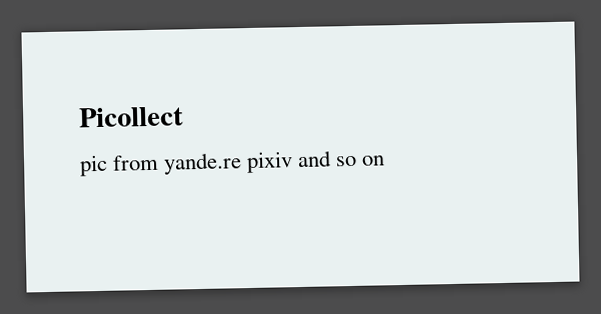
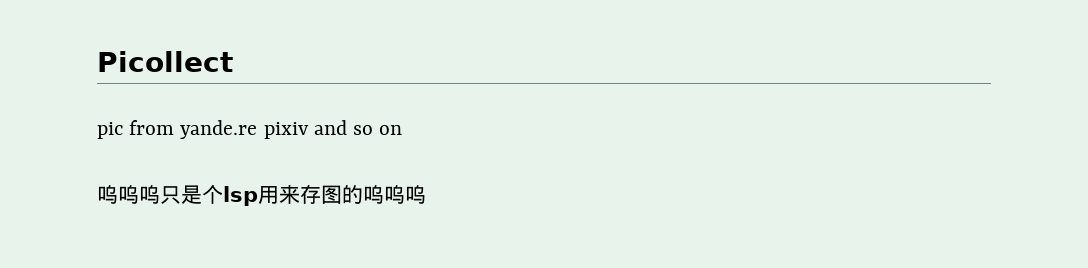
(386, 160) none -> [97,184,426,206] // 呜呜呜只是个lsp用来存图的呜呜呜

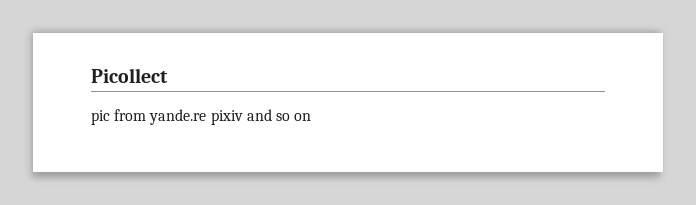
[97,184,426,206] // 呜呜呜只是个lsp用来存图的呜呜呜 -> (312, 117) none

